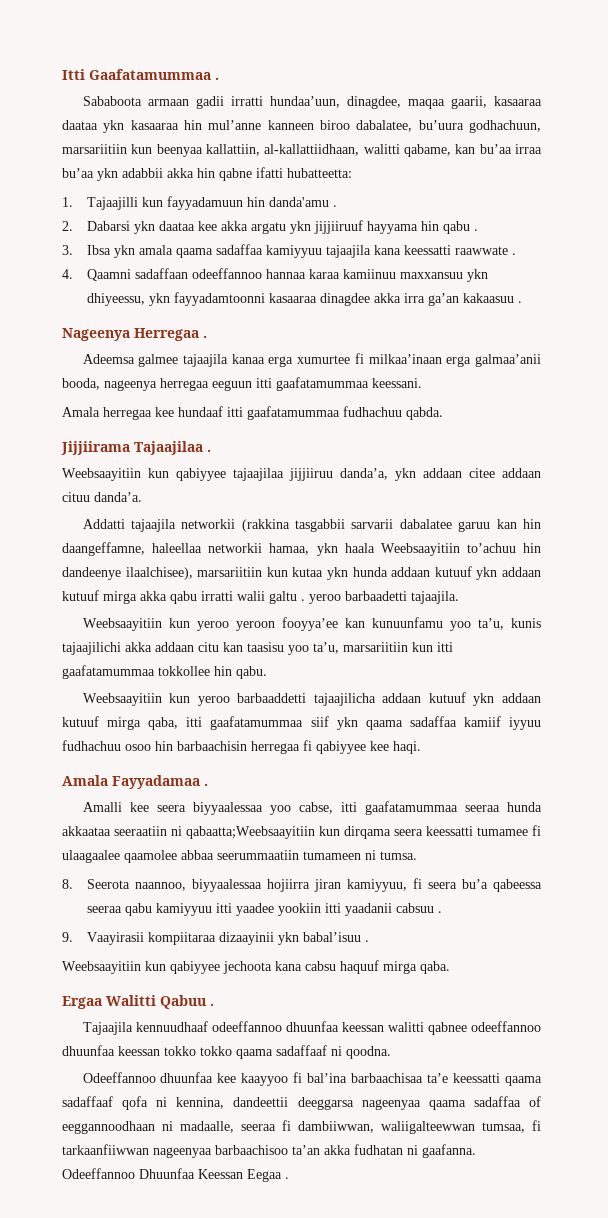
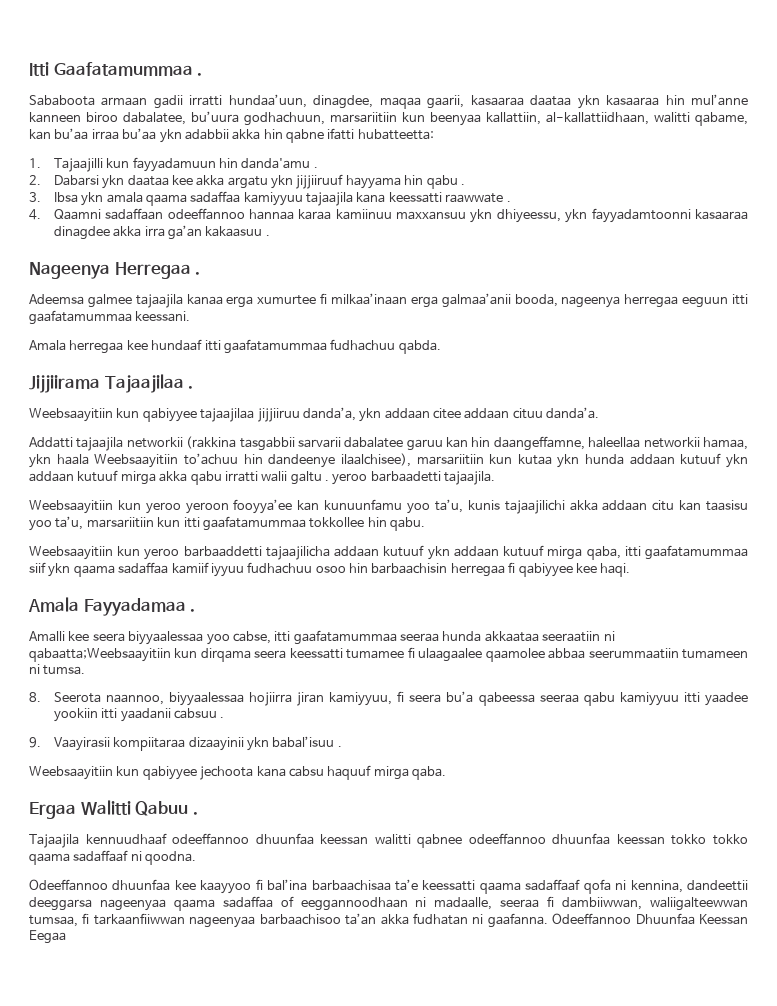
[285,1177,289,1179] . -> (66, 937) none

